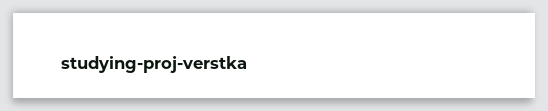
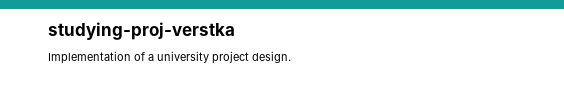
(247, 64) none -> [48,51,291,64] // Implementation of a university project design.

